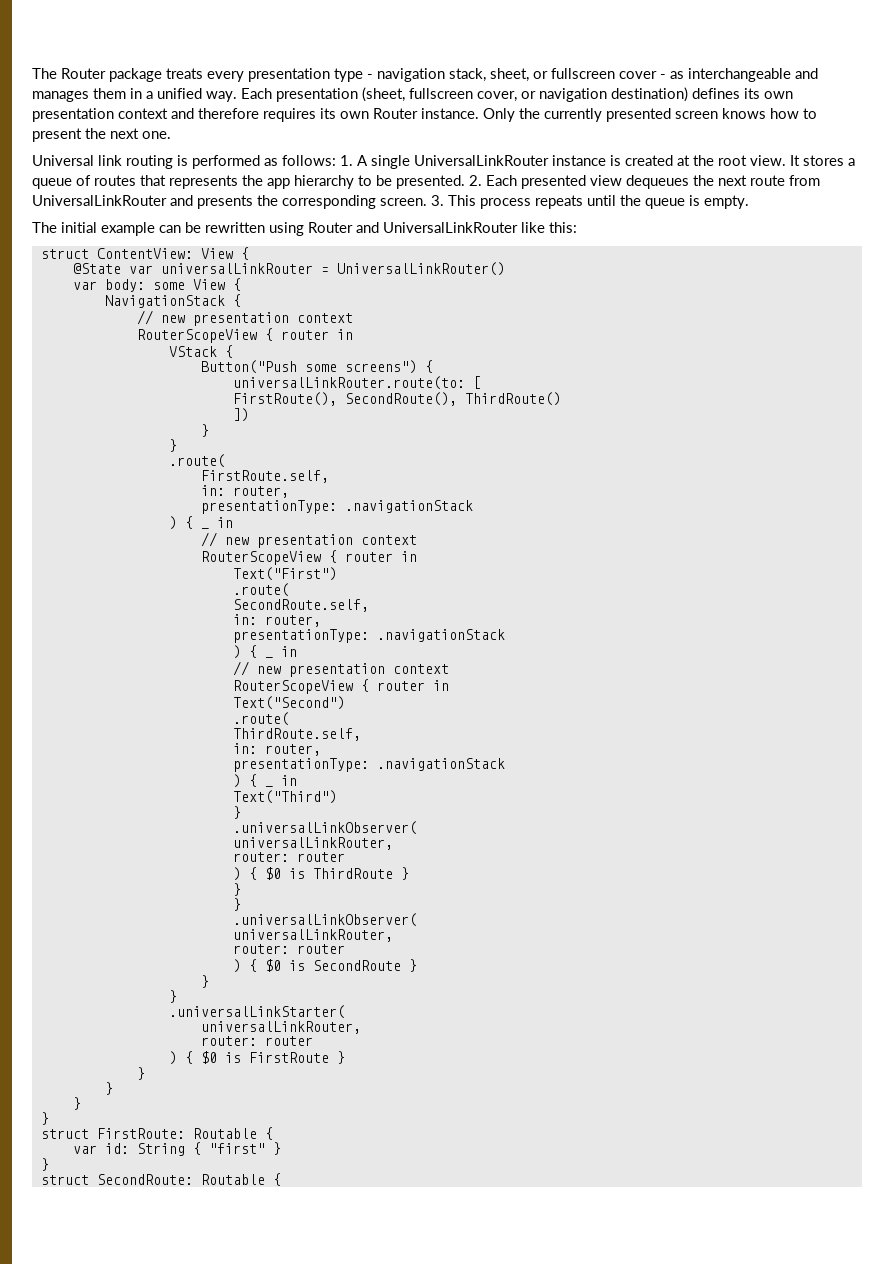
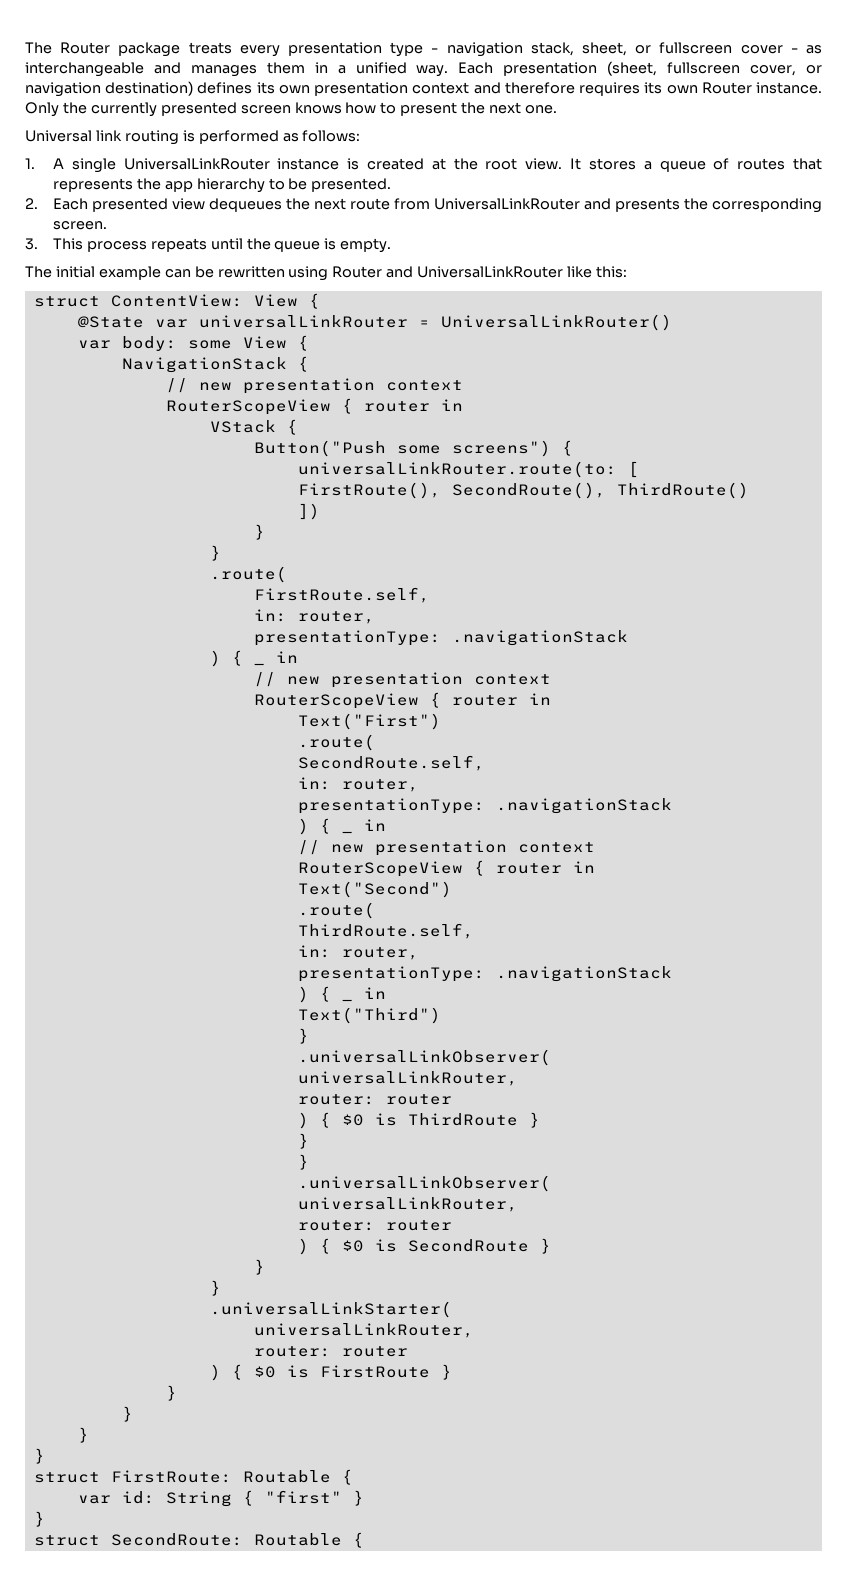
(336, 160) none -> (361, 136) //
(465, 182) none -> (392, 185) //
(427, 202) none -> (107, 225) //

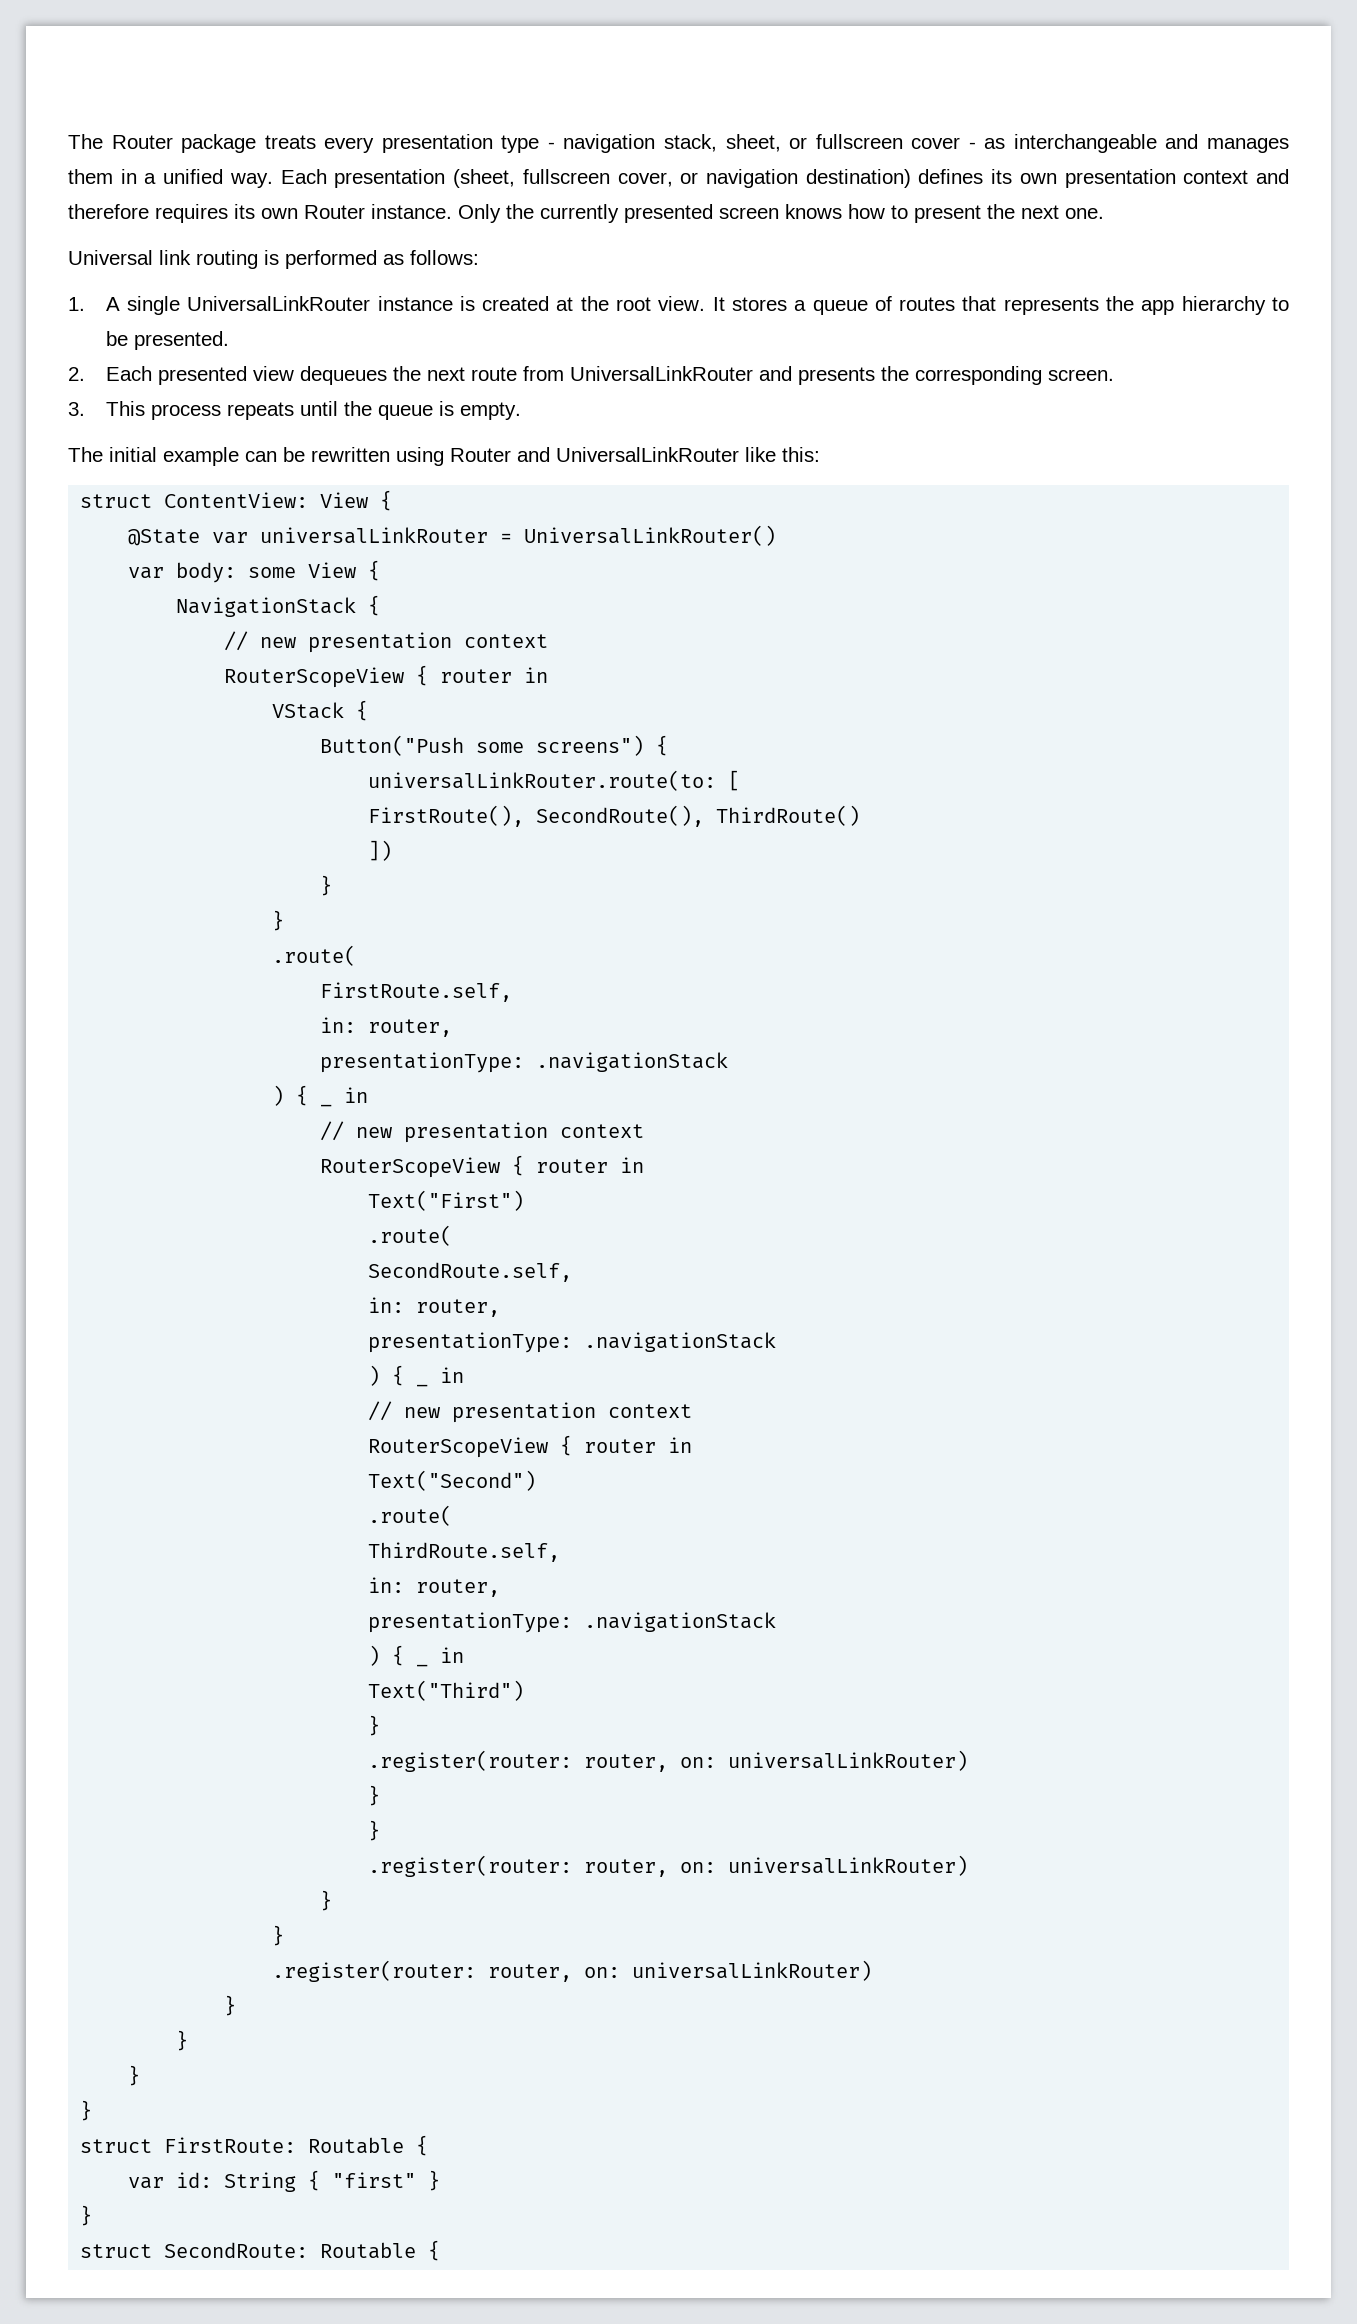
[297,1049,551,1066] [297,1071,518,1086] [297,1094,452,1105] [297,1112,540,1129] [297,1133,309,1149] [297,1154,309,1170] [297,1175,551,1192] [297,1197,518,1212] [297,1220,452,1231] [297,1238,551,1255] [253,1259,265,1275] [209,1280,221,1296] [209,1301,452,1318] [253,1323,474,1338] [253,1346,408,1357] [209,1364,452,1381] .universalLinkObserver( // universalLinkRouter, // router: router // ) { $0 is ThirdRoute } // } // } // .universalLinkObserver( // universalLinkRouter, // router: router // ) { $0 is SecondRoute } // } // } // .universalLinkStarter( // universalLinkRouter, // router: router // ) { $0 is FirstRoute } -> [368,1750,969,1772] [368,1785,381,1806] [368,1820,381,1841] [368,1855,969,1877] [320,1890,333,1911] [272,1925,285,1946] [272,1960,873,1982] .register(router: router, on: universalLinkRouter) // } // } // .register(router: router, on: universalLinkRouter) // } // } // .register(router: router, on: universalLinkRouter)

